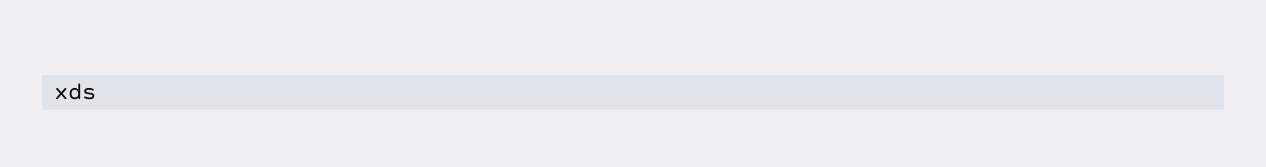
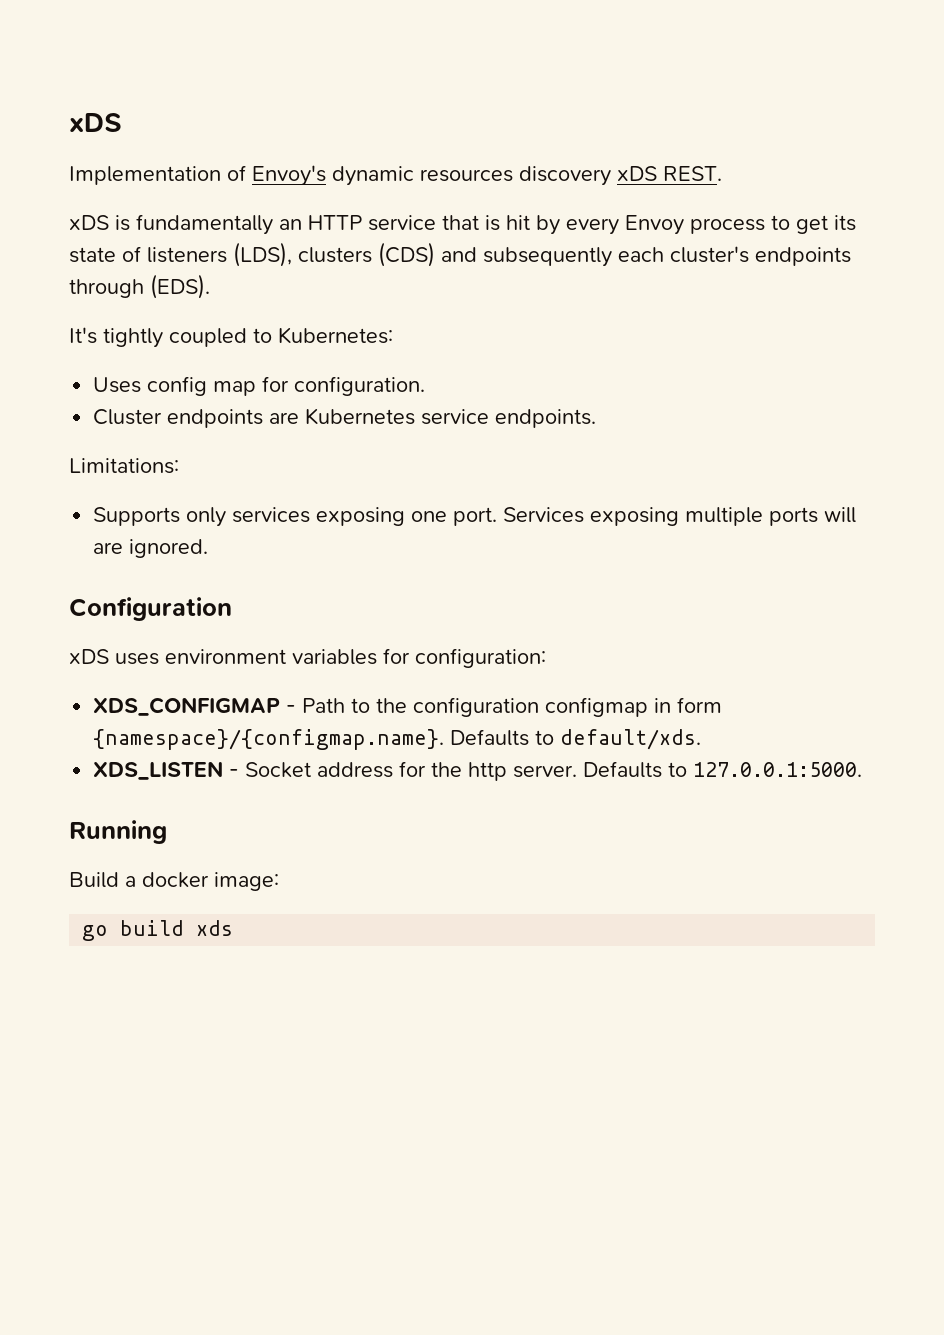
(54, 91) none -> [69,113,121,132] [69,165,722,186] [69,214,856,235] [69,242,851,267] [69,274,210,299] [69,327,393,348] [93,376,426,396] [93,408,597,428] [69,458,179,474] [93,507,857,527] [93,539,209,558] [69,597,232,621] [69,648,546,668] [93,697,723,717] [93,729,702,750] [93,761,863,781] [69,820,167,844] [69,872,279,891] [82,920,185,941] xDS // Implementation of Envoy's dynamic resources discovery xDS REST. // xDS is fundamentally an HTTP service that is hit by every Envoy process to get its state of listeners (LDS), clusters (CDS) and subsequently each cluster's endpoints through (EDS). // It's tightly coupled to Kubernetes: // Uses config map for configuration. // Cluster endpoints are Kubernetes service endpoints. // Limitations: // Supports only services exposing one port. Services exposing multiple ports will are ignored. // Configuration // xDS uses environment variables for configuration: // XDS_CONFIGMAP - Path to the configuration configmap in form {namespace}/{configmap.name}. Defaults to default/xds. // XDS_LISTEN - Socket address for the http server. Defaults to 127.0.0.1:5000. // Running // Build a docker image: // go build

